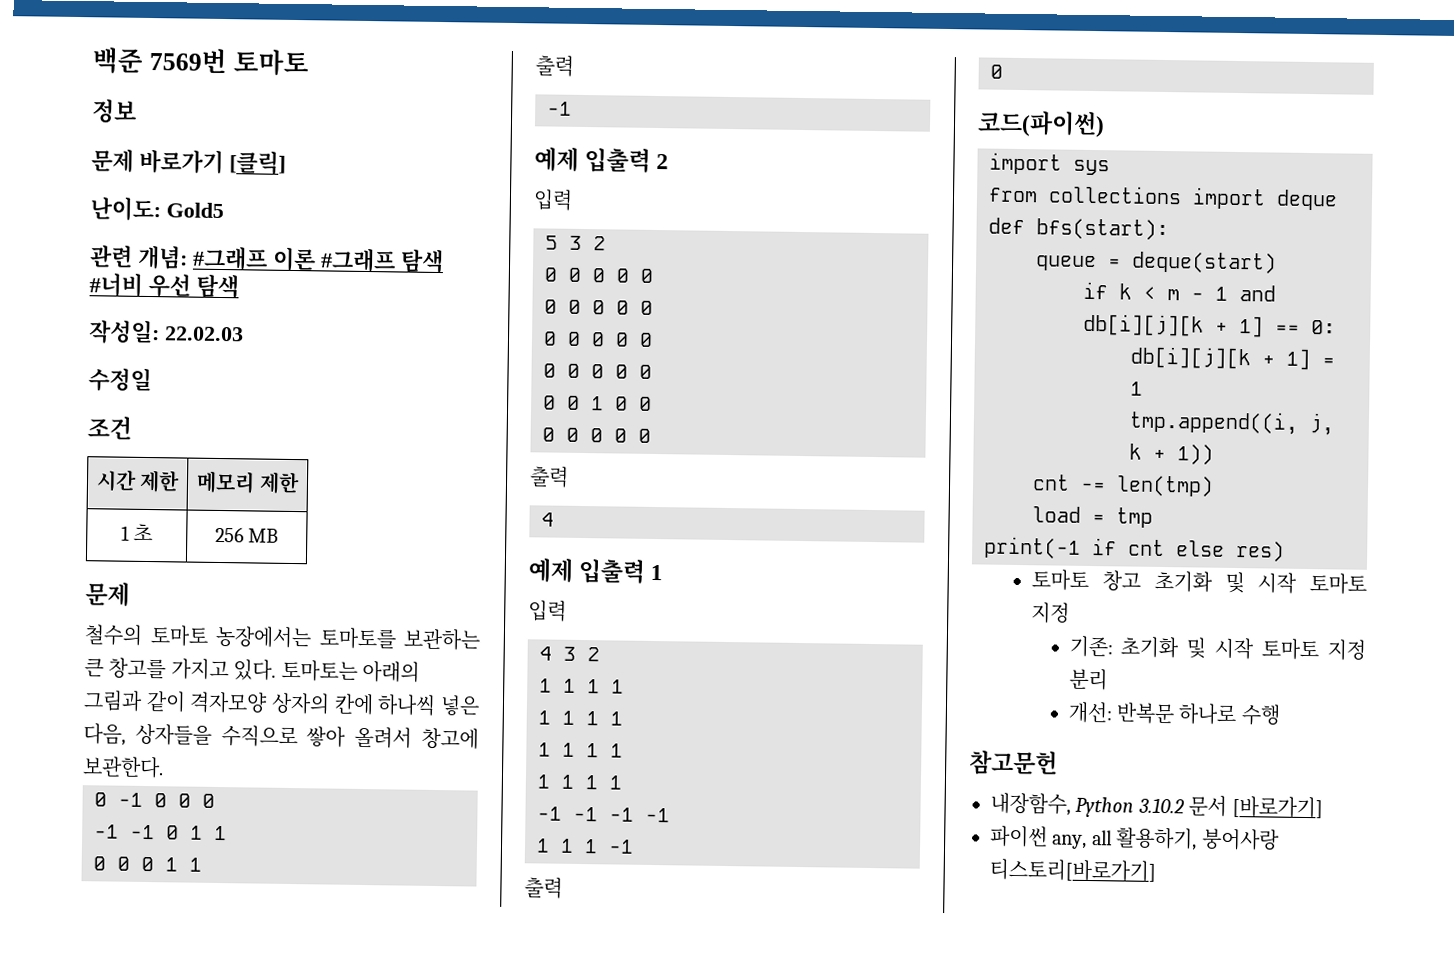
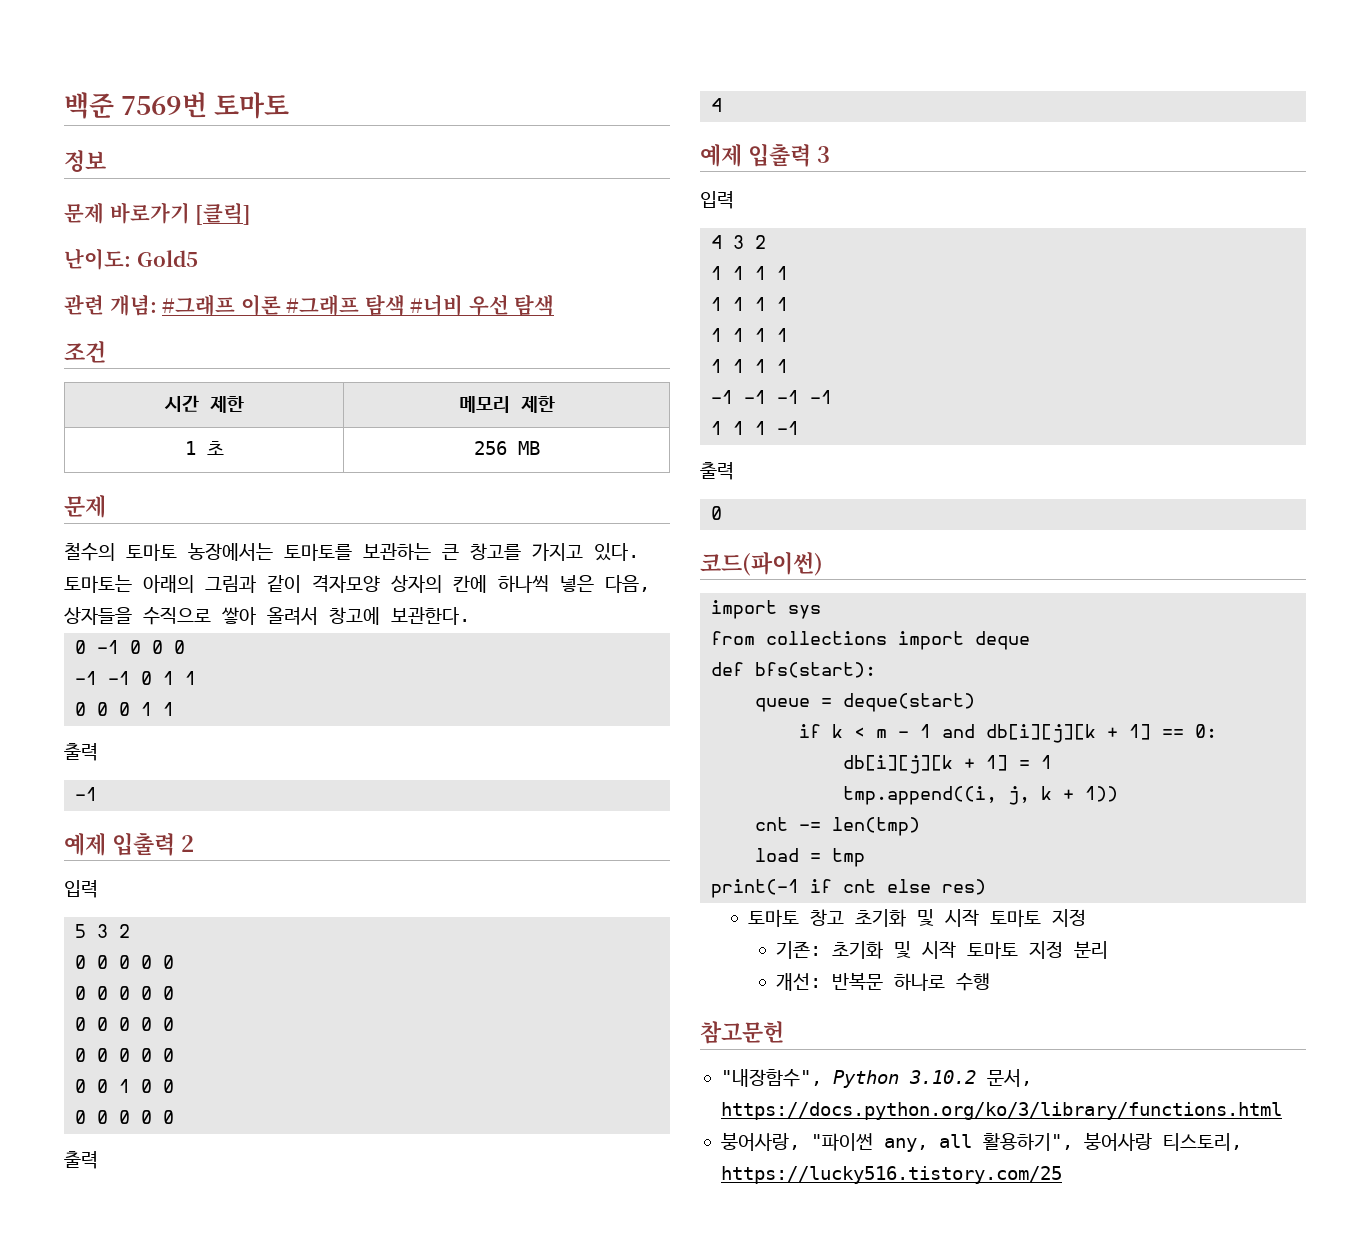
[88,320,244,345] [88,368,152,393] // 작성일: 22.02.03 // 수정일 -> (555, 305) none
[650,564,664,581] 1 -> [817,146,830,163] 3
[990,792,1071,816] 내장함수, -> [720,1069,822,1087] "내장함수",
[1188,795,1323,819] [990,825,1280,851] [989,858,1156,882] 문서 [바로가기] // 파이썬 any, all 활용하기, 붕어사랑 티스토리[바로가기] -> [986,1069,1032,1087] [720,1102,1282,1120] [720,1132,1242,1152] [720,1166,1062,1184] 문서, https://docs.python.org/ko/3/library/functions.html // 붕어사랑, "파이썬 any, all 활용하기", 붕어사랑 티스토리, https://lucky516.tistory.com/25

